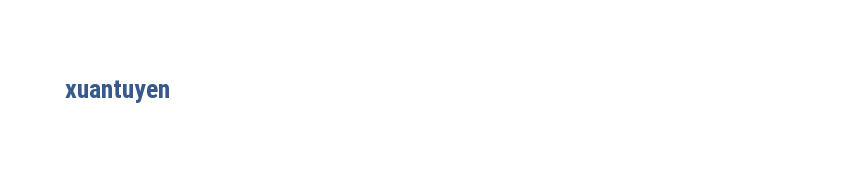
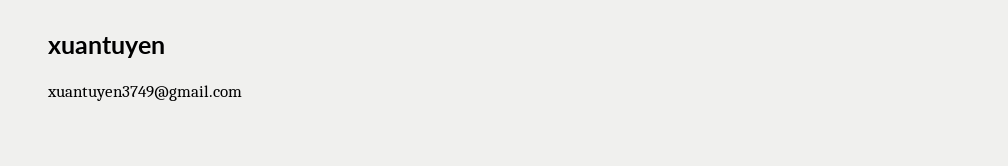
(170, 91) none -> [47,85,242,101] // xuantuyen3749@gmail.com

